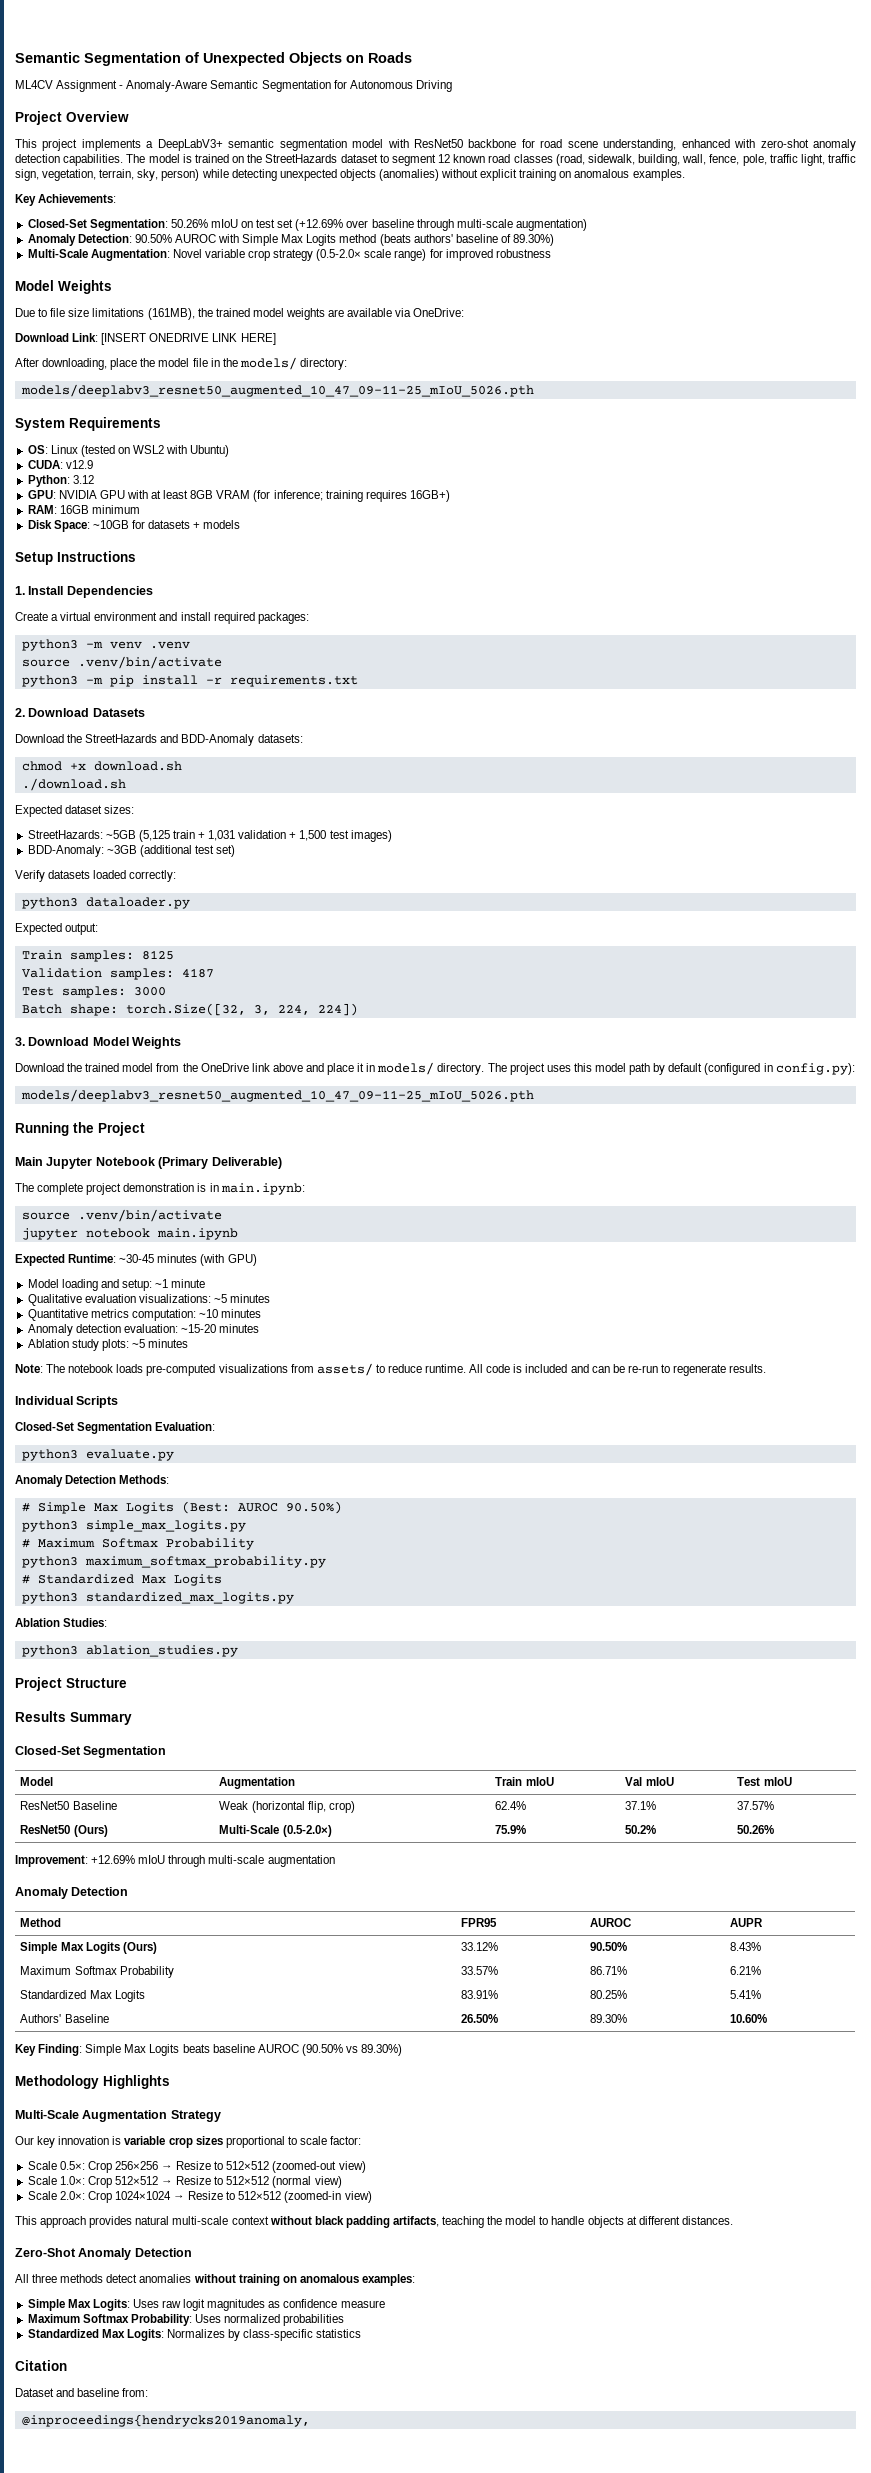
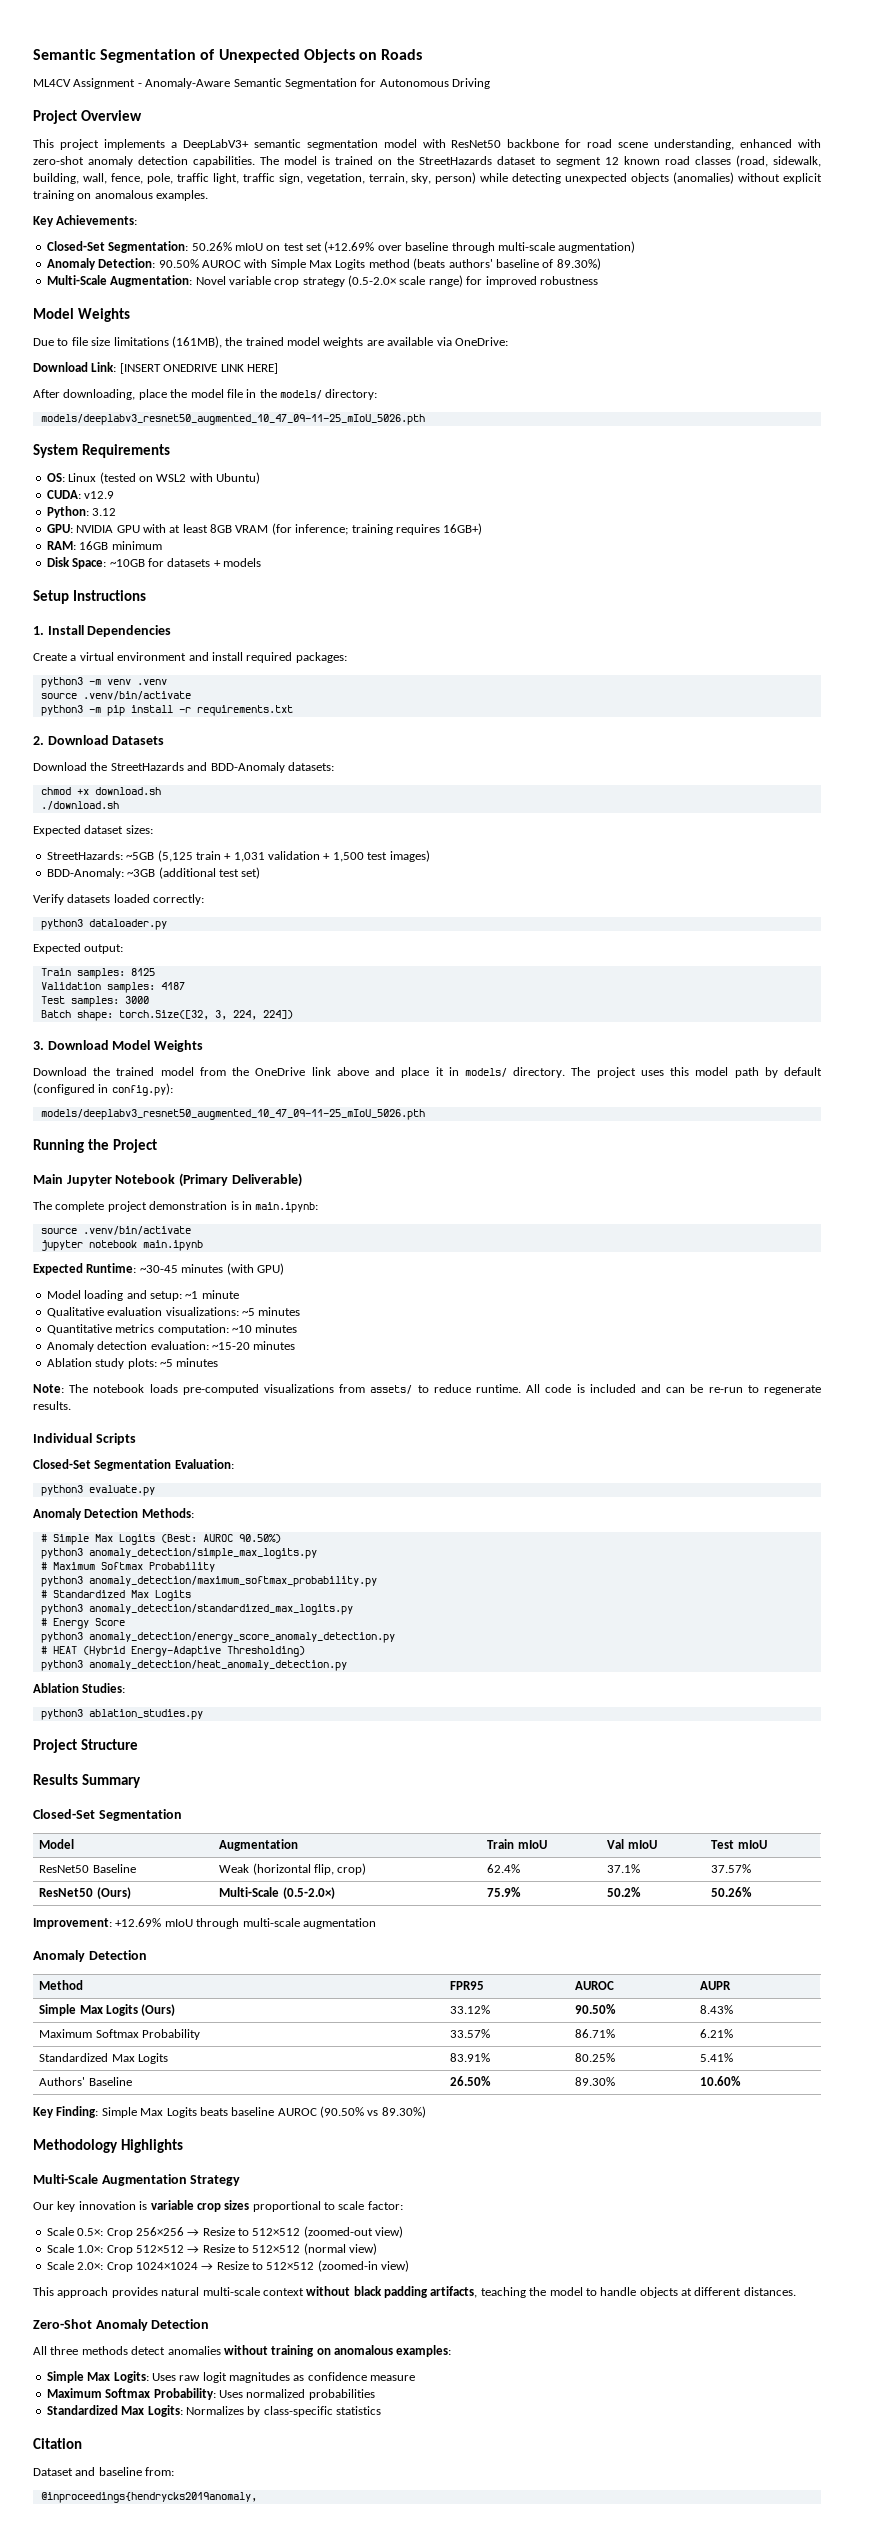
[85,1520,246,1532] simple_max_logits.py -> [88,1548,317,1559] anomaly_detection/simple_max_logits.py
[84,1556,326,1568] maximum_softmax_probability.py -> [88,1576,377,1587] anomaly_detection/maximum_softmax_probability.py
[85,1592,294,1604] standardized_max_logits.py -> [88,1604,353,1615] [40,1618,125,1629] [40,1632,395,1643] [40,1646,305,1657] [40,1660,347,1671] anomaly_detection/standardized_max_logits.py // # Energy Score // python3 anomaly_detection/energy_score_anomaly_detection.py // # HEAT (Hybrid Energy-Adaptive Thresholding) // python3 anomaly_detection/heat_anomaly_detection.py

